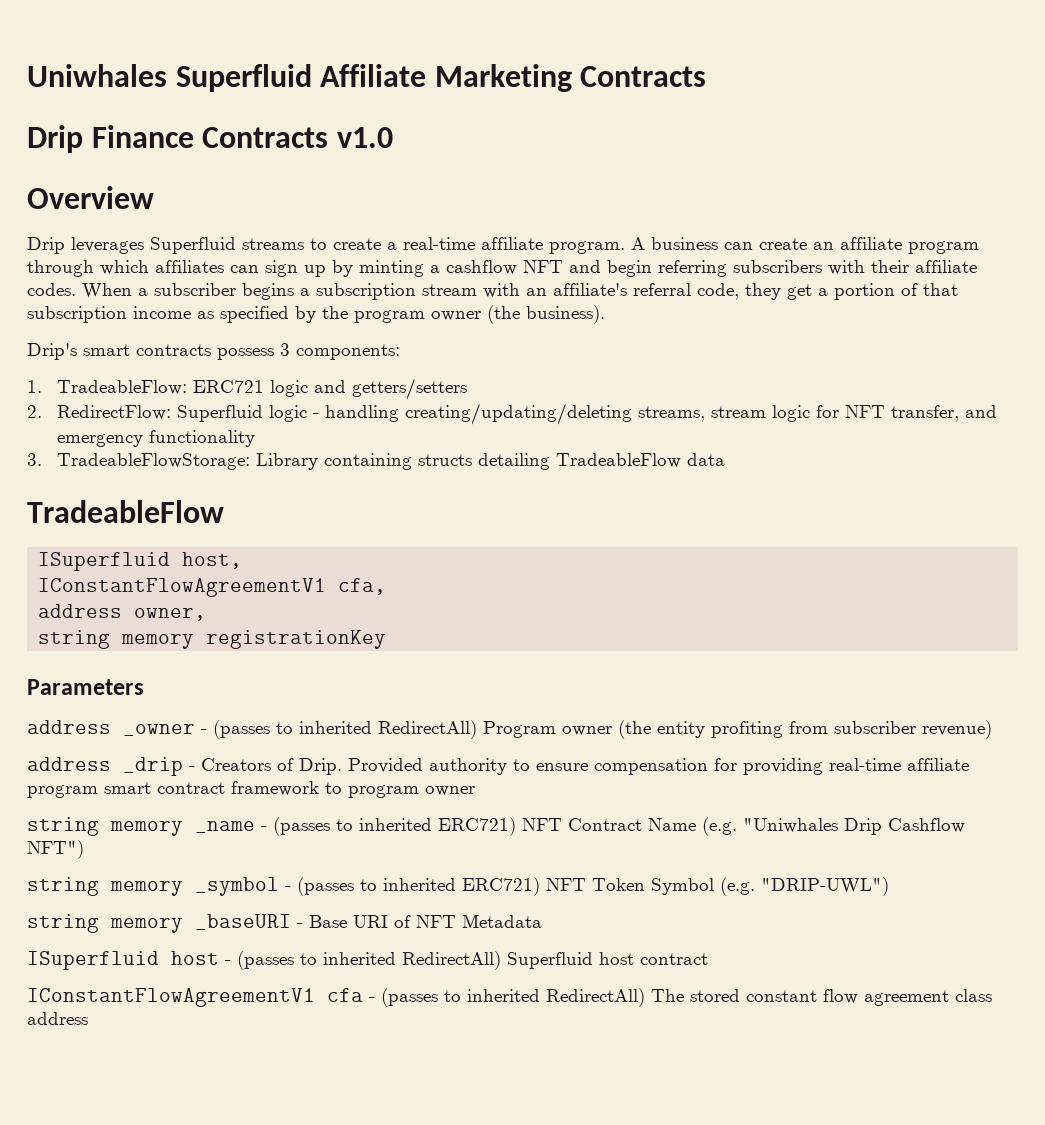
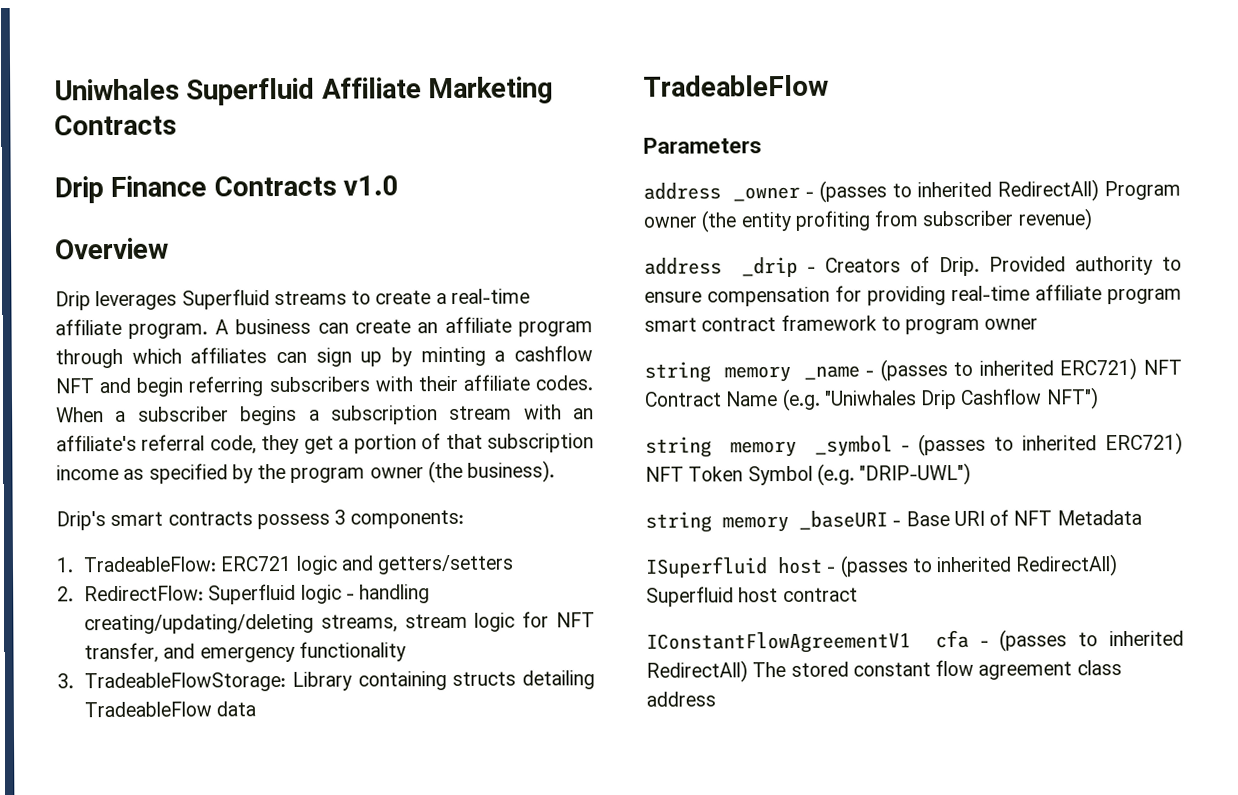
[38,552,243,571] [38,578,387,597] [38,604,207,621] [38,630,387,649] // ISuperfluid host, // IConstantFlowAgreementV1 cfa, // address owner, // string memory registrationKey -> (829, 85) none

